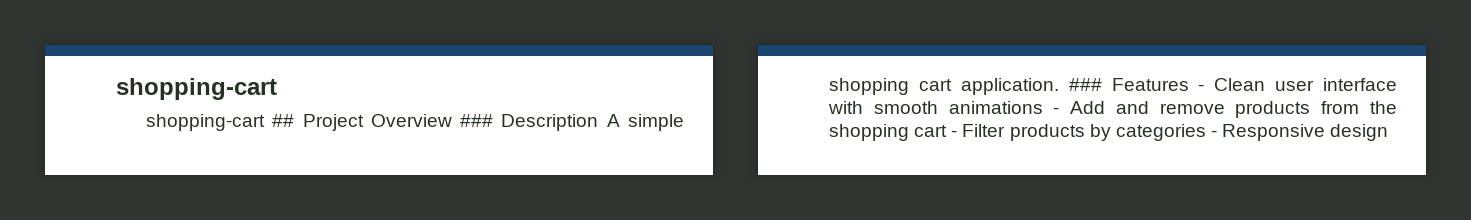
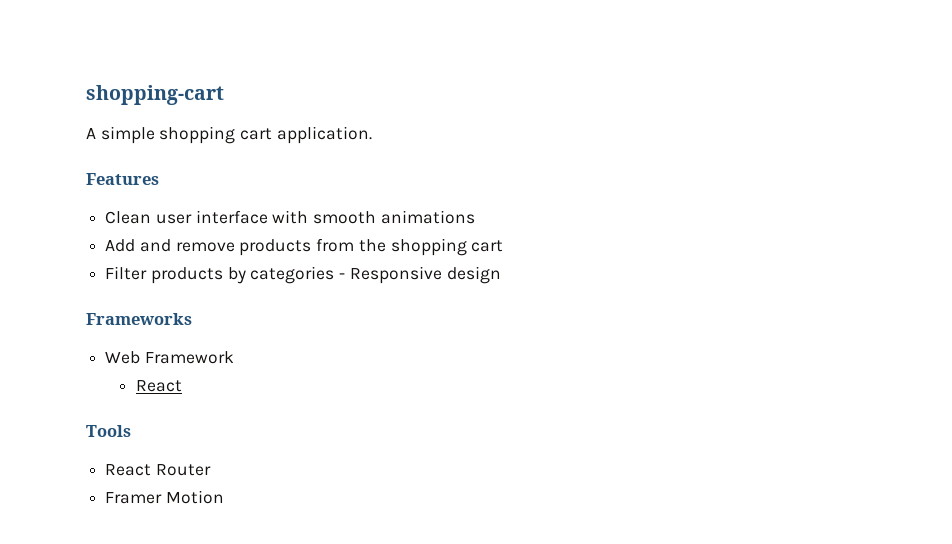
[146,114,599,131] shopping-cart ## Project Overview ### Description -> (224, 95) none
[1068,78,1102,91] ### -> (372, 135) //
[1198,84,1205,91] - -> (159, 179) //
[1053,107,1060,114] - -> (475, 217) //
[951,130,958,137] - -> (504, 246) //
(1389, 132) none -> [86,313,192,325] [105,351,234,364] [135,380,182,392] [86,425,131,437] [105,464,211,476] [105,490,224,504] // Frameworks // Web Framework // React // Tools // React Router // Framer Motion

